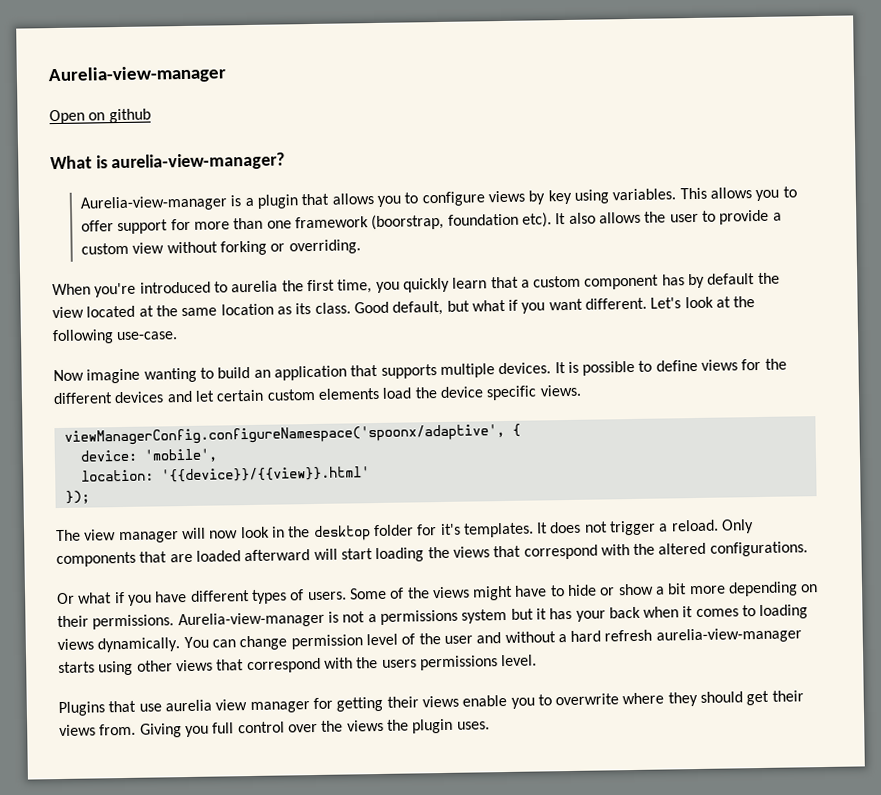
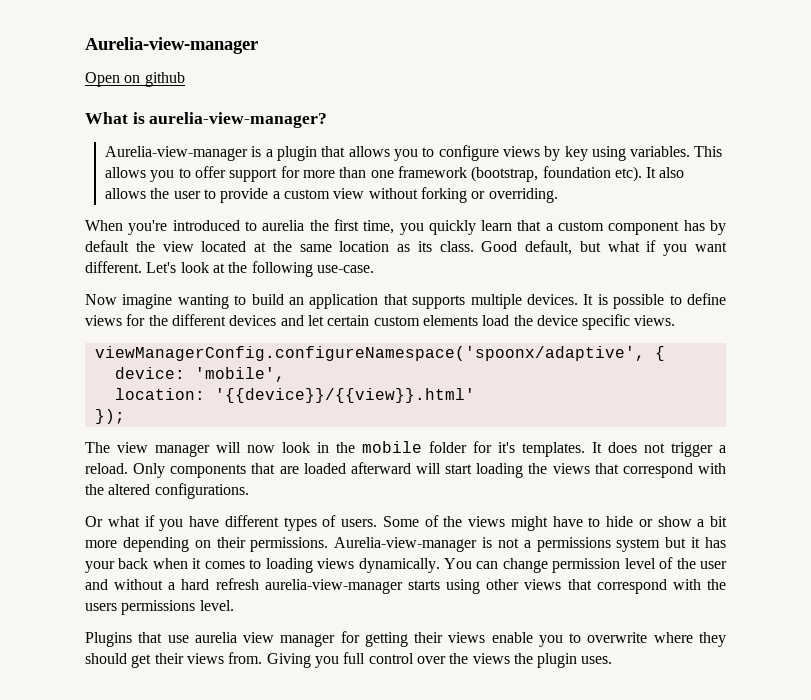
[371,213,445,231] (boorstrap, -> [471,166,539,182] (bootstrap,
[313,525,371,542] desktop -> [362,441,422,453] mobile

